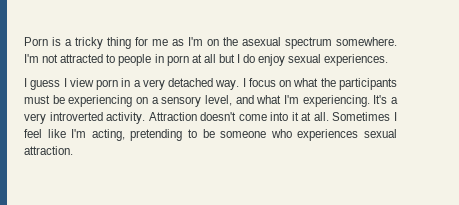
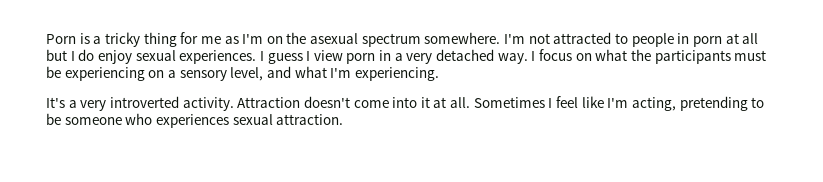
(389, 60) // -> (257, 57) none
(370, 101) none -> (439, 74) //

